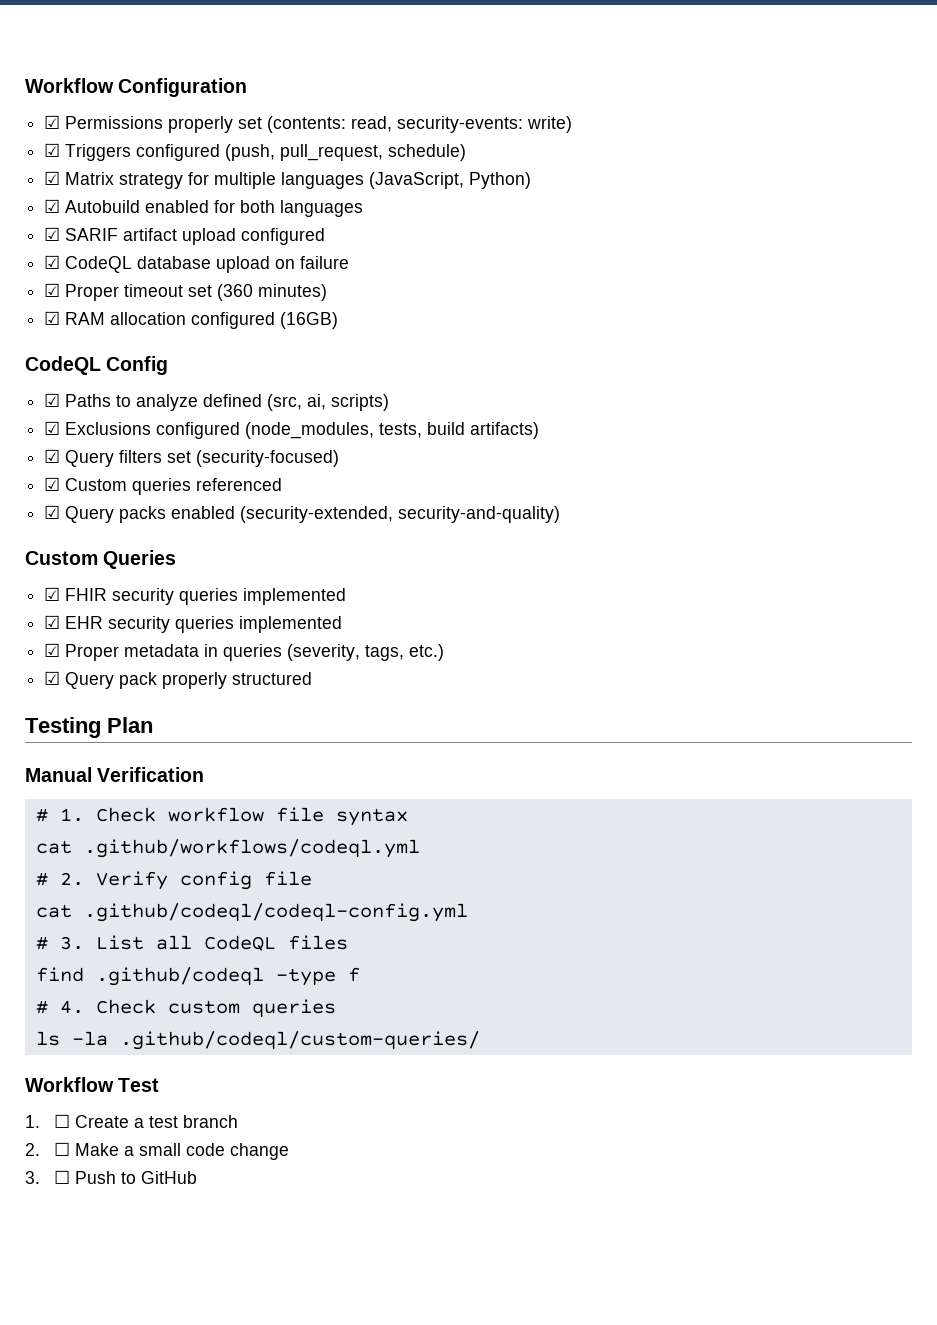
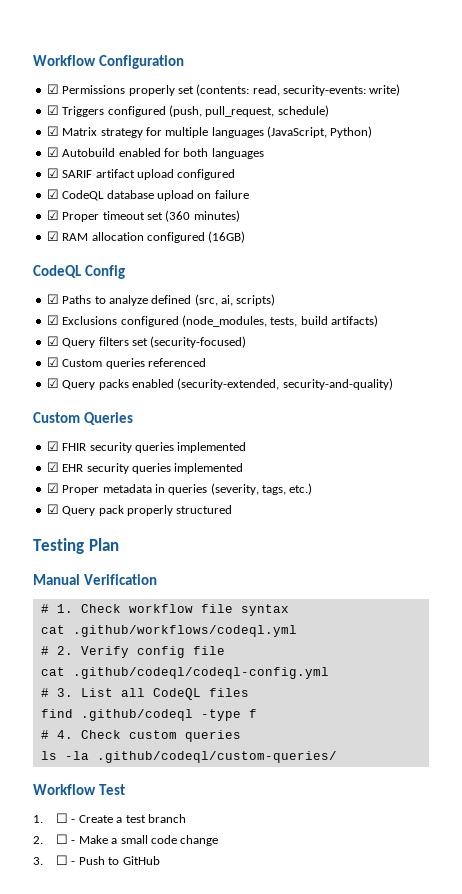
(70, 1121) none -> [71,819,76,823] -
(70, 1149) none -> [71,840,76,844] -
(70, 1177) none -> [71,861,76,865] -

